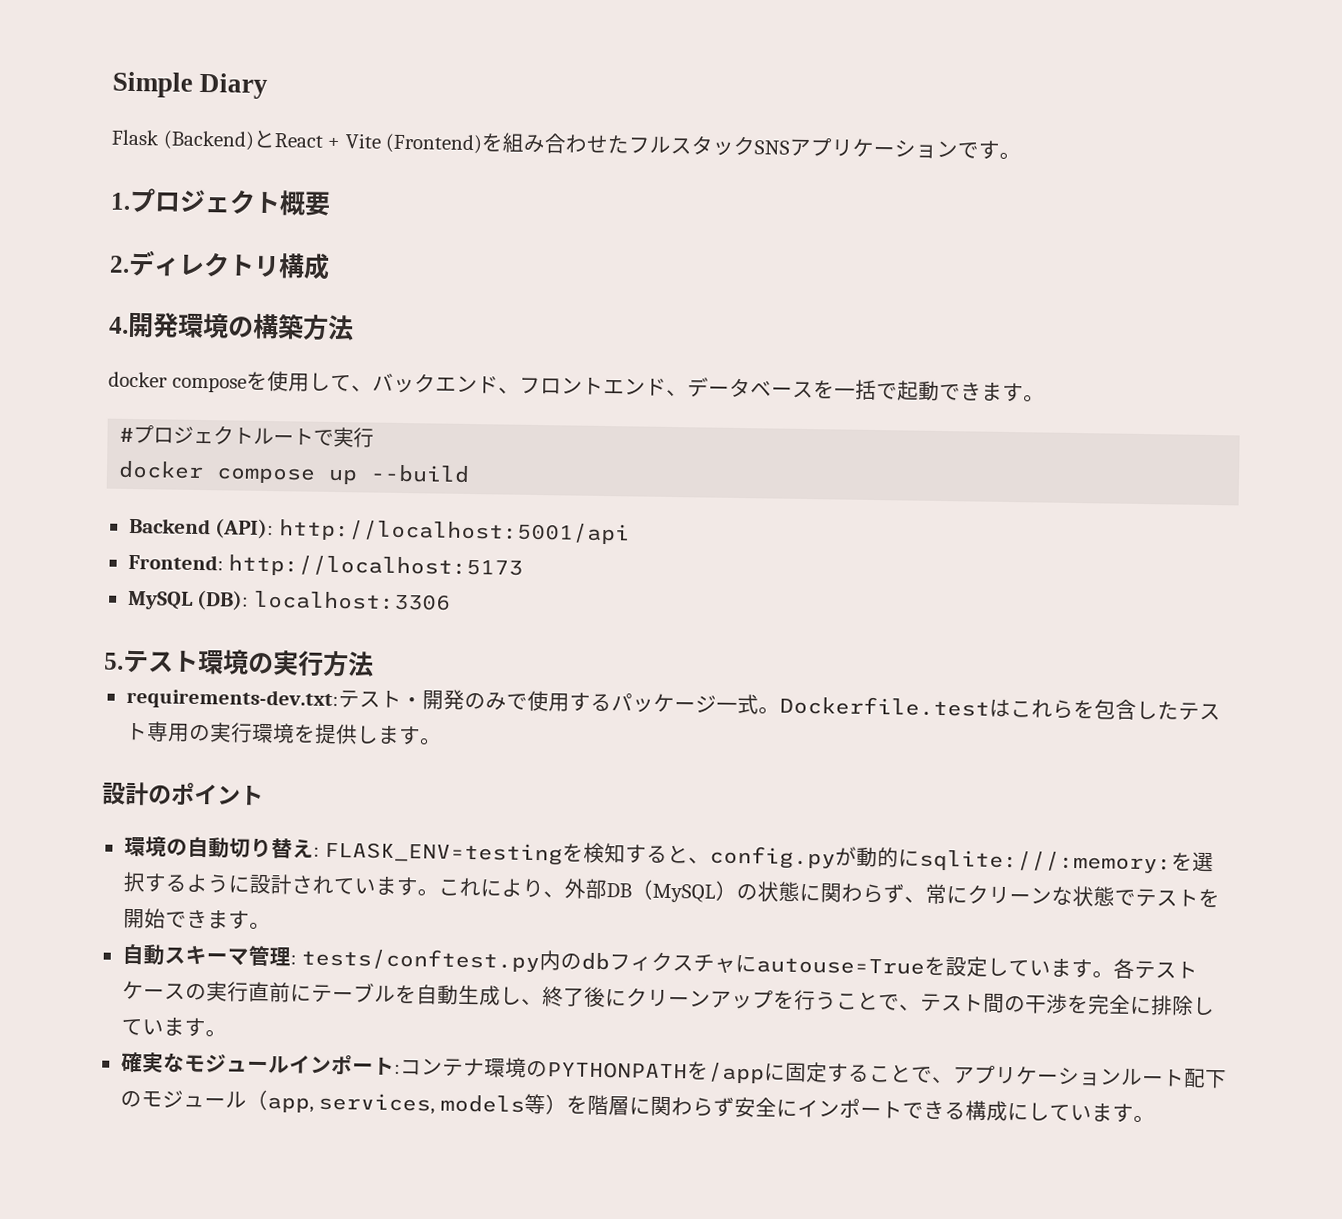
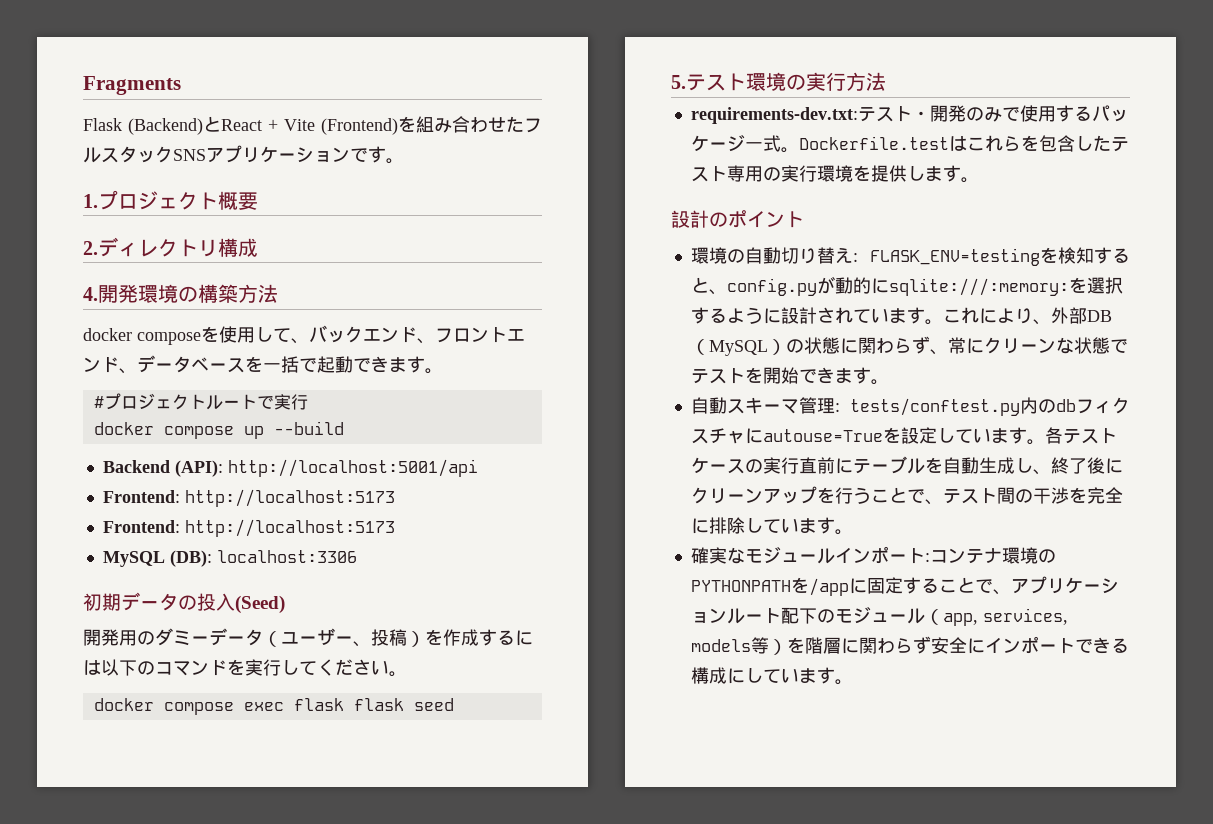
[112,71,269,99] Simple Diary -> [83,76,181,95] Fragments
(524, 566) none -> [102,519,395,537] // Frontend: http://localhost:5173
(451, 600) none -> [83,592,285,614] [83,628,533,647] [83,659,407,677] [93,698,454,715] // 初期データの投入(Seed) // 開発用のダミーデータ（ユーザー、投稿）を作成するには以下のコマンドを実行してください。 // docker compose exec flask flask seed

